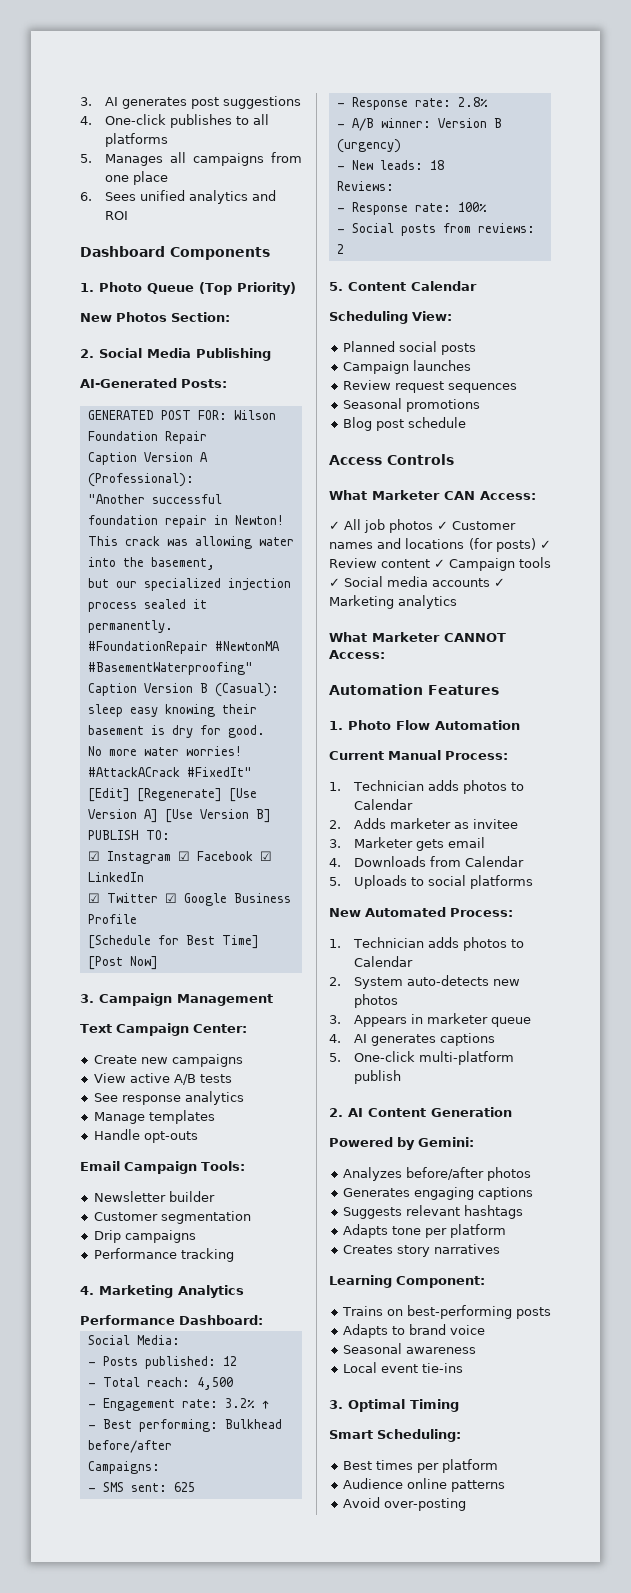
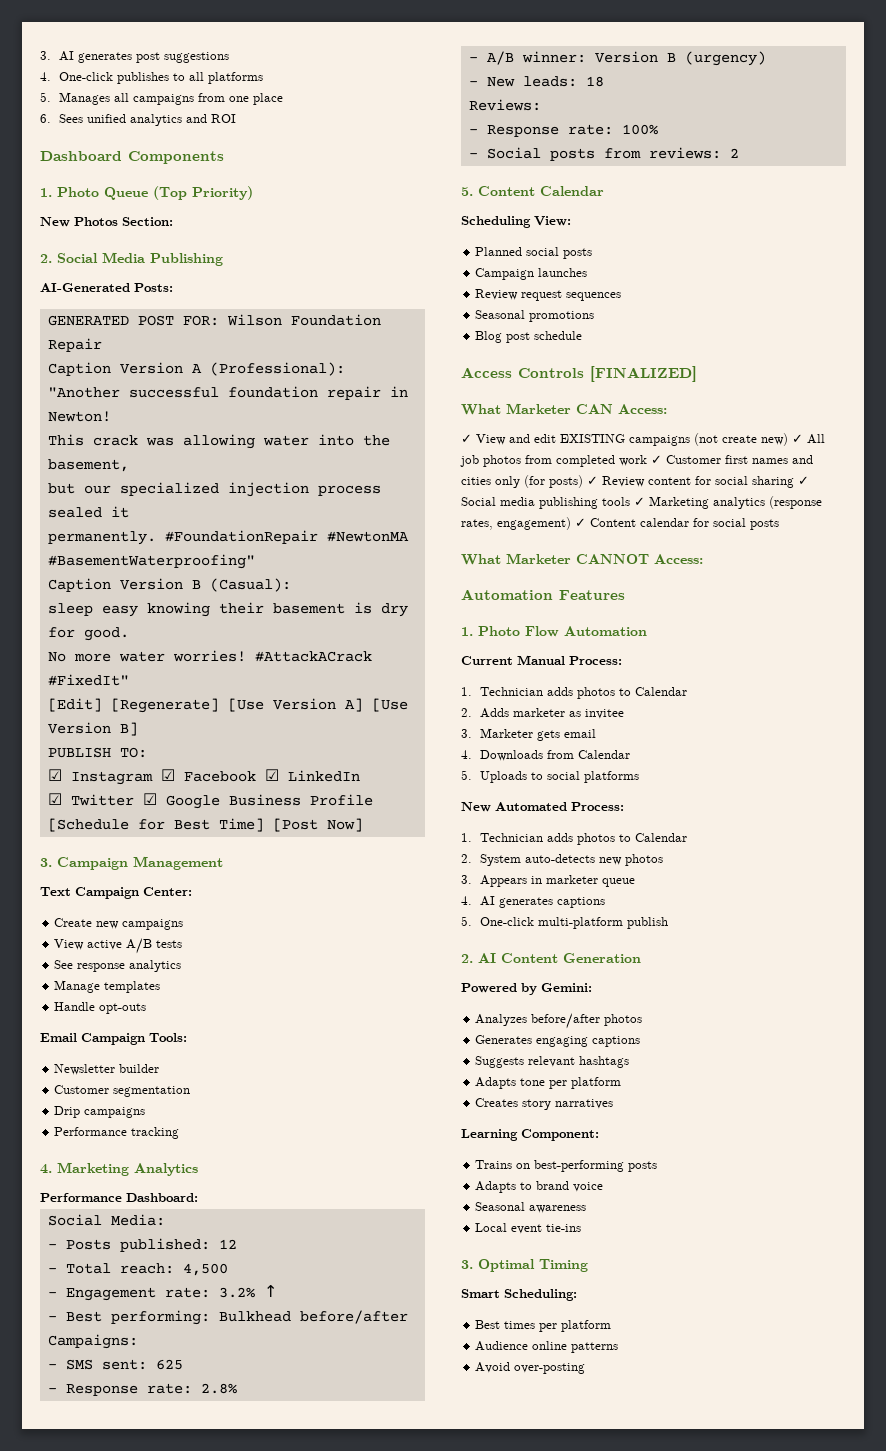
(454, 459) none -> [590,366,697,382] [FINALIZED]
[344,519,433,533] All job photos -> [476,433,825,446] [460,455,647,467] View and edit EXISTING campaigns (not create new) ✓ All job photos from completed work
(516, 525) none -> [725,455,748,464] first
[405,538,465,549] locations -> [461,476,520,488] cities only
[434,557,551,571] ✓ Campaign tools -> [695,476,794,488] for social sharing
[432,578,490,587] accounts -> [539,497,630,509] publishing tools
(457, 602) none -> [769,496,822,509] [461,517,779,530] (response rates, engagement) ✓ Content calendar for social posts

